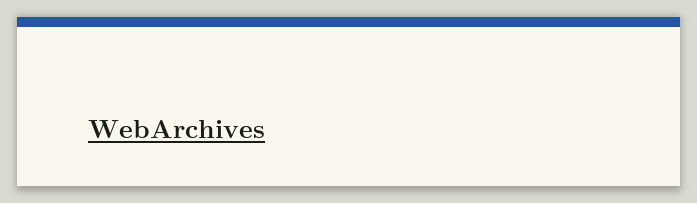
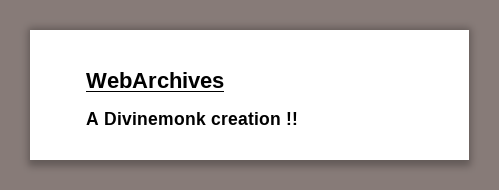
(265, 129) none -> [86,112,298,125] // A Divinemonk creation !!

